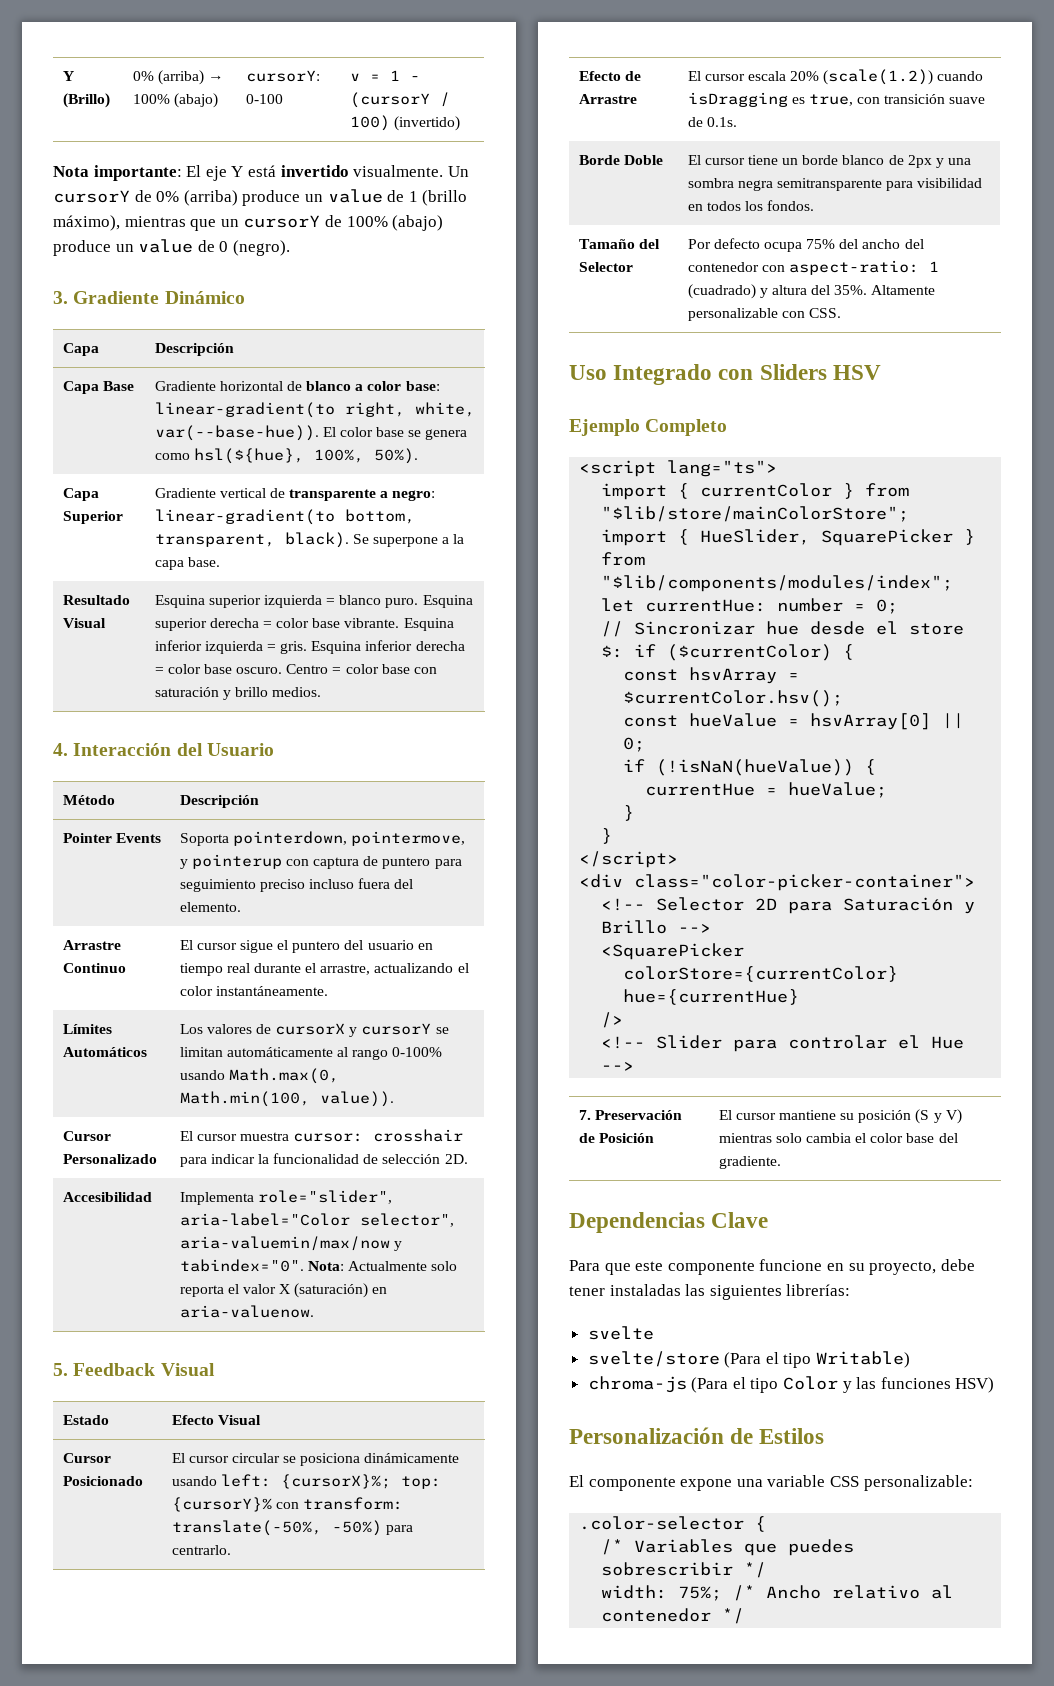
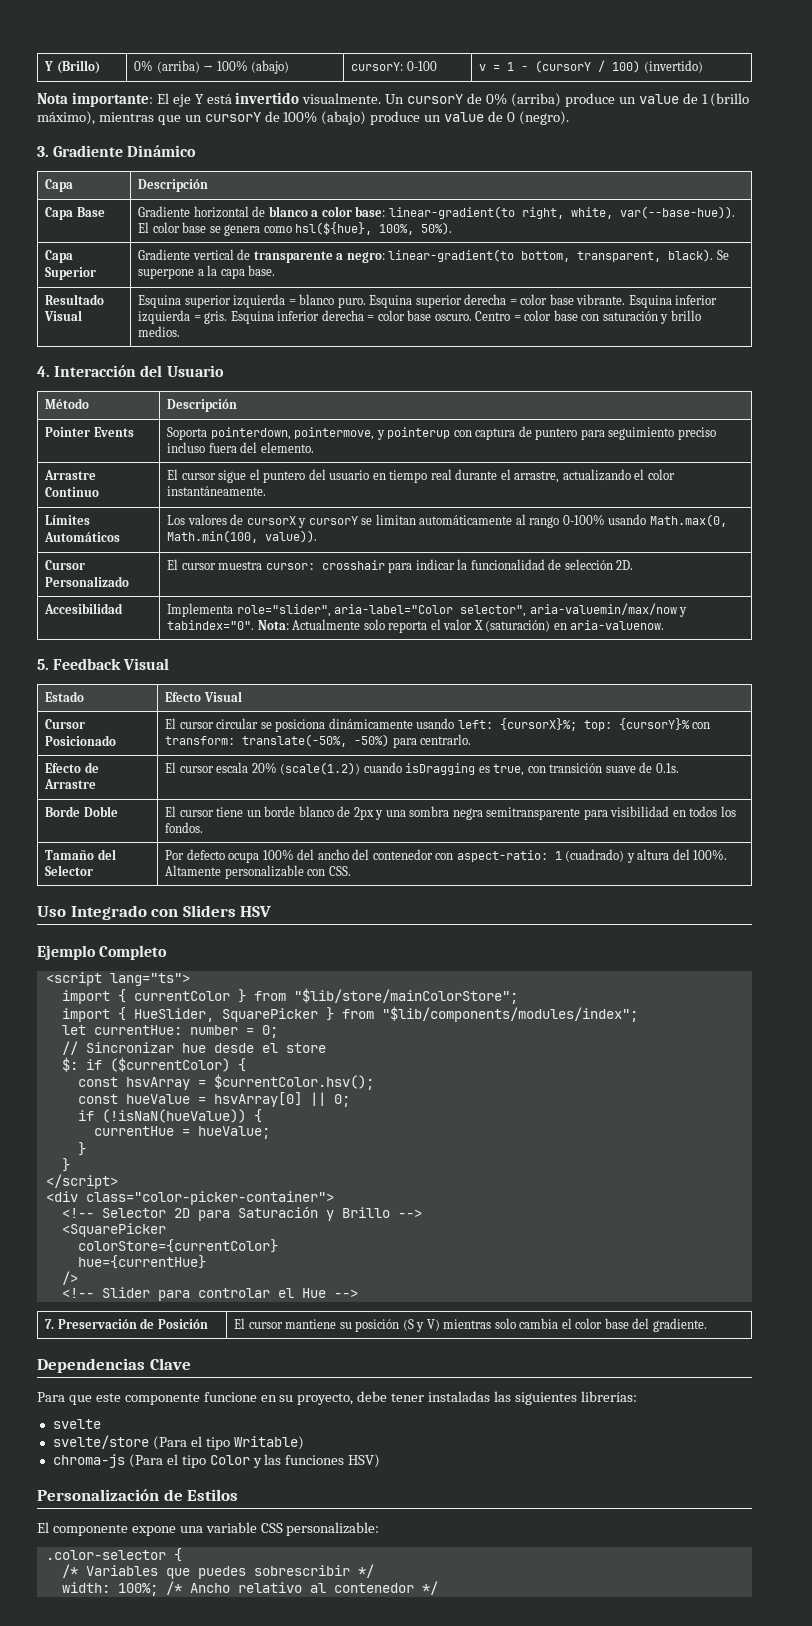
[806,239,836,249] 75% -> [262,849,294,860] 100%
[834,285,868,295] 35%. -> [693,849,728,860] 100%.
[678,1586,723,1601] 75%; -> [117,1583,158,1596] 100%;

